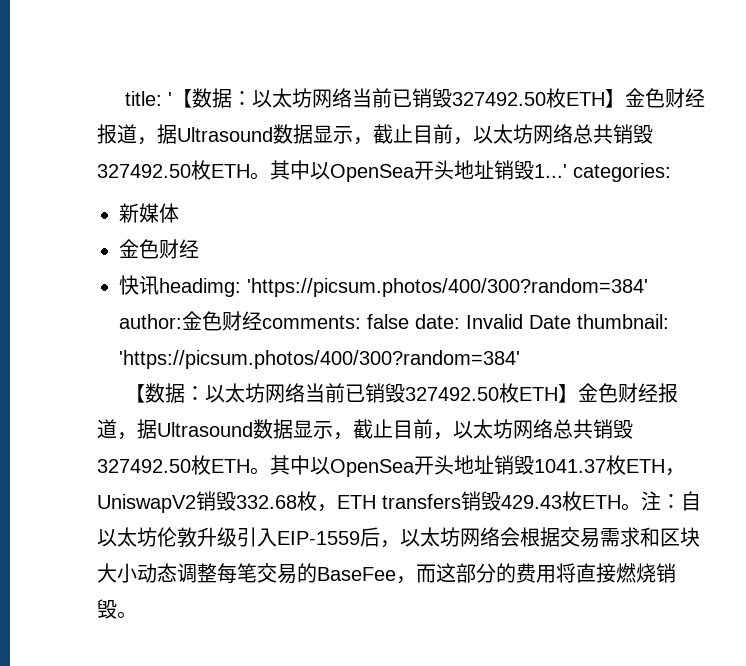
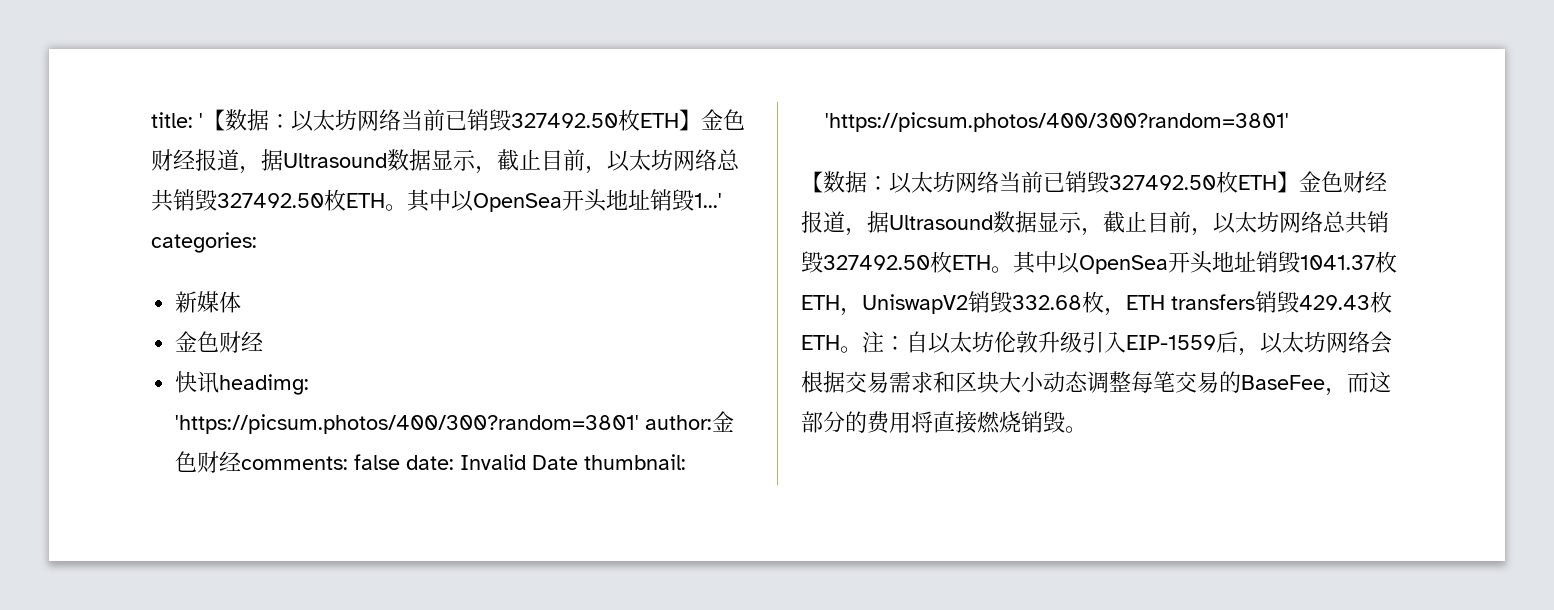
[247,278,648,297] 'https://picsum.photos/400/300?random=384' -> [175,414,640,434] 'https://picsum.photos/400/300?random=3801'
[119,350,520,369] 'https://picsum.photos/400/300?random=384' -> [825,112,1290,132] 'https://picsum.photos/400/300?random=3801'

